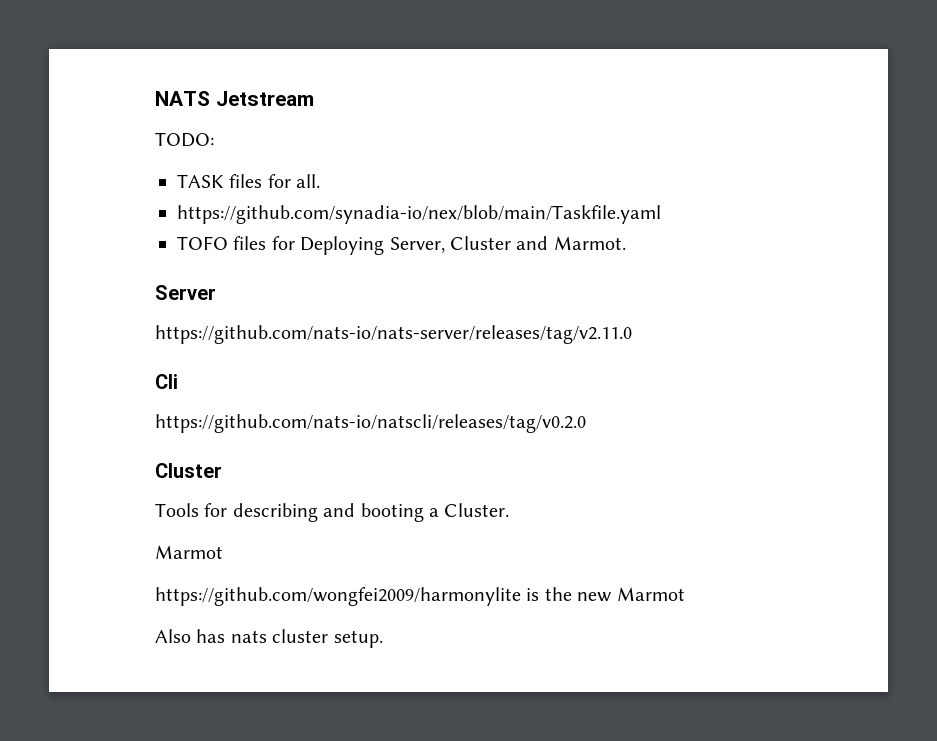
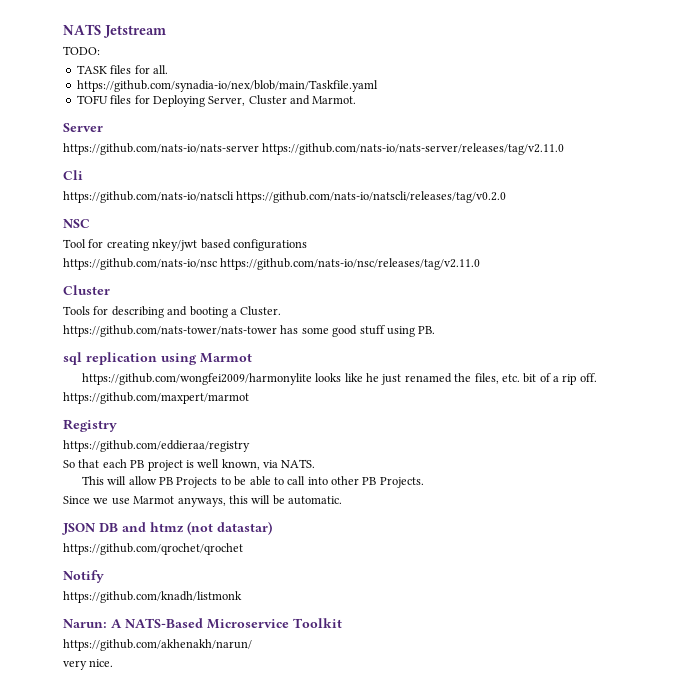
[177,236,228,250] TOFO -> [76,95,108,104] TOFU
(216, 292) none -> [63,143,259,155] https://github.com/nats-io/nats-server
(178, 381) none -> [63,191,234,203] https://github.com/nats-io/natscli
(586, 423) none -> [63,219,90,228] [63,239,307,251] [63,258,481,270] // NSC // Tool for creating nkey/jwt based configurations // https://github.com/nats-io/nsc https://github.com/nats-io/nsc/releases/tag/v2.11.0
[155,545,223,559] [155,587,685,606] [155,629,383,648] Marmot // https://github.com/wongfei2009/harmonylite is the new Marmot // Also has nats cluster setup. -> [63,325,436,337] [63,352,252,365] [81,373,597,385] [63,392,249,404] [63,419,117,432] [63,440,250,452] [63,459,316,471] [81,476,424,488] [63,495,342,507] [62,521,272,535] [63,543,243,555] [63,570,104,583] [63,591,242,603] [63,618,342,629] [63,639,252,651] [63,659,114,670] https://github.com/nats-tower/nats-tower has some good stuff using PB. // sql replication using Marmot // https://github.com/wongfei2009/harmonylite looks like he just renamed the files, etc. bit of a rip off. // https://github.com/maxpert/marmot // Registry // https://github.com/eddieraa/registry // So that each PB project is well known, via NATS. // This will allow PB Projects to be able to call into other PB Projects. // Since we use Marmot anyways, this will be automatic. // JSON DB and htmz (not datastar) // https://github.com/qrochet/qrochet // Notify // https://github.com/knadh/listmonk // Narun: A NATS-Based Microservice Toolkit // https://github.com/akhenakh/narun/ // very nice.

